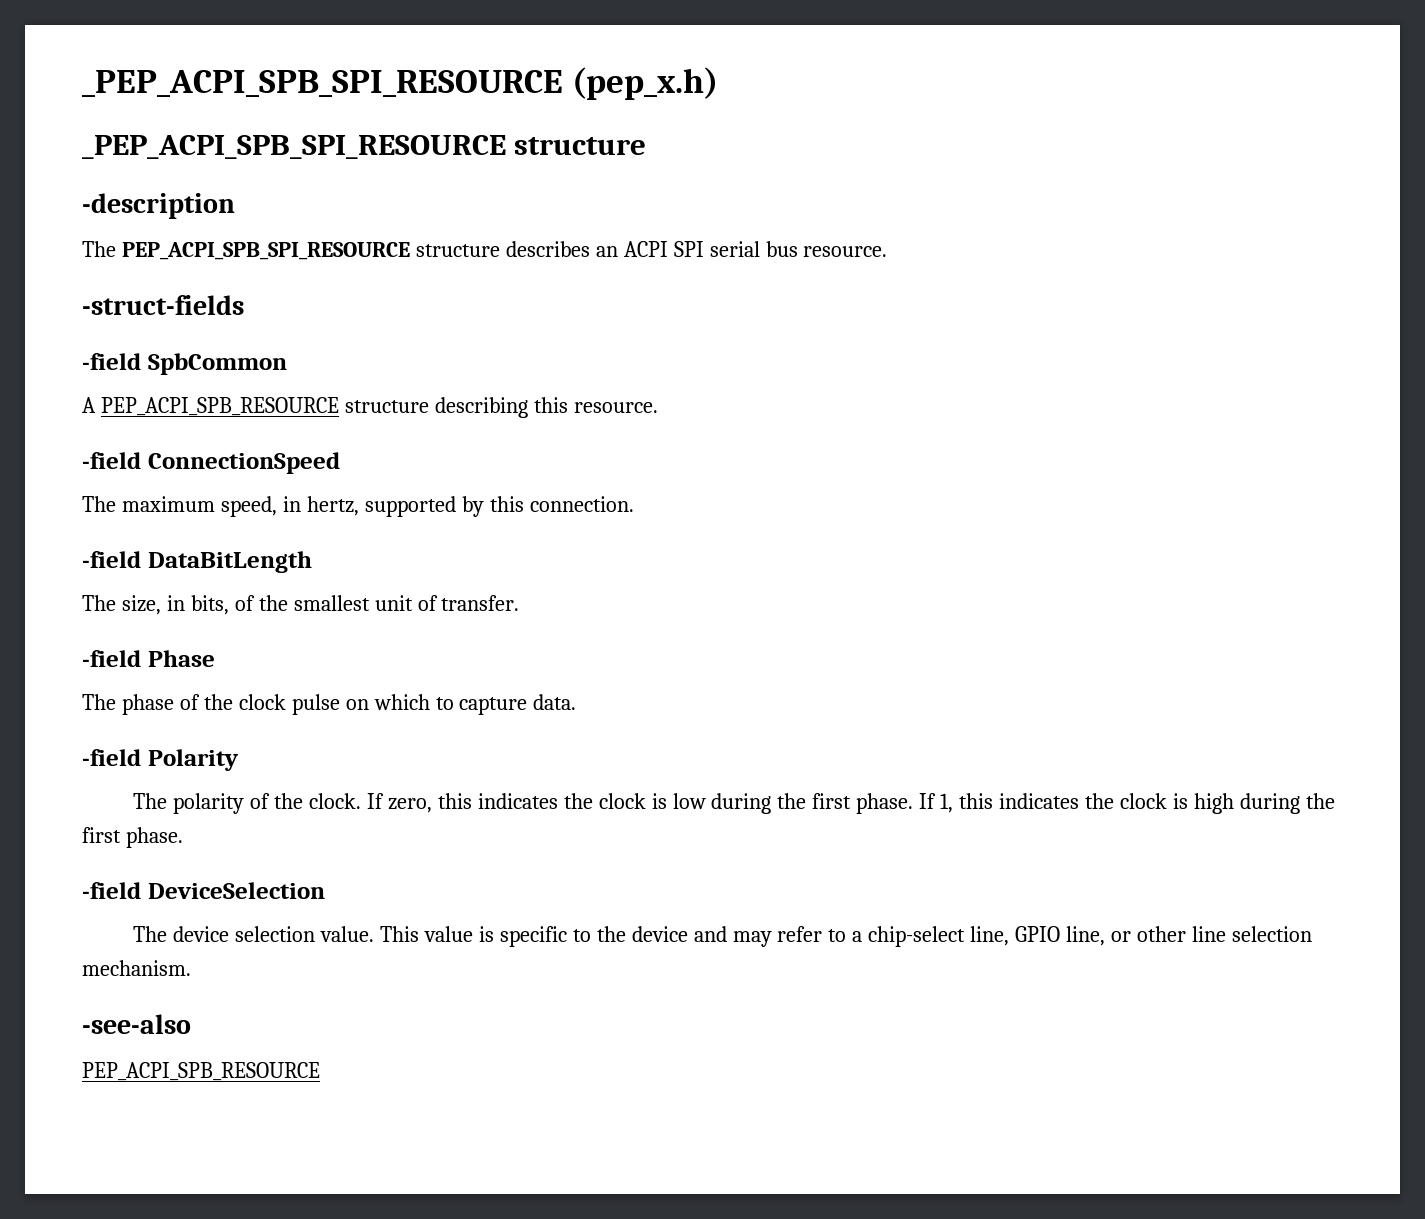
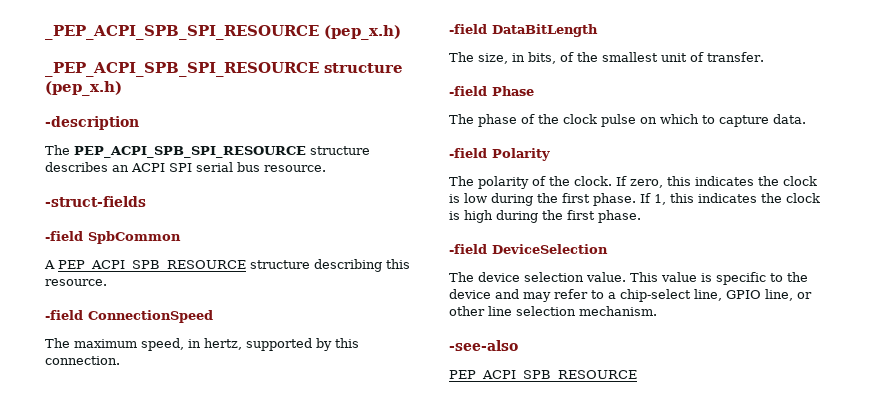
(647, 146) none -> [45,81,122,96] (pep_x.h)

